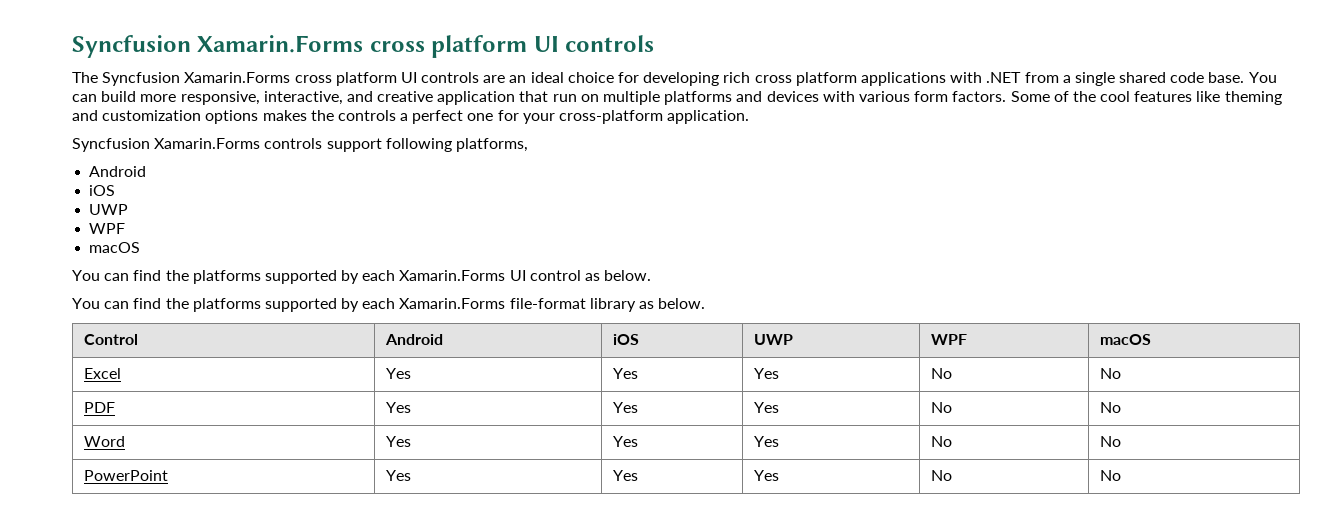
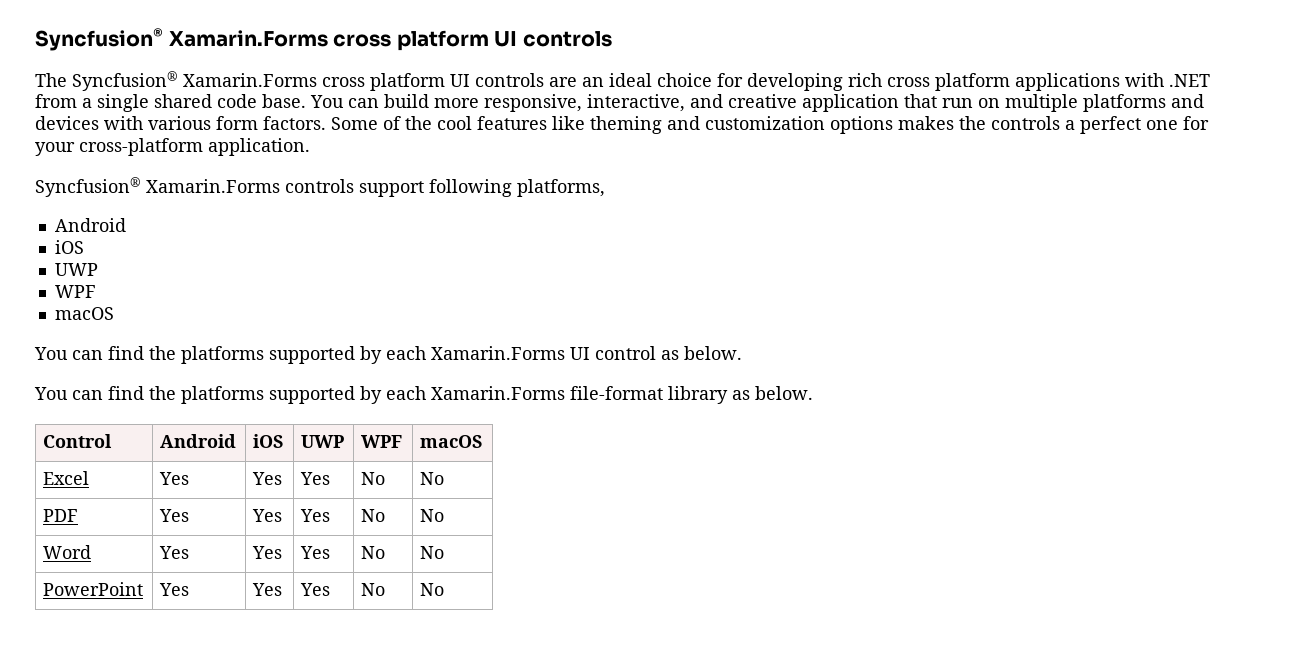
[72,35,191,58] Syncfusion -> [35,28,163,51] Syncfusion®
[102,72,181,86] Syncfusion -> [72,71,178,91] Syncfusion®
[72,138,150,152] Syncfusion -> [35,177,141,197] Syncfusion®

